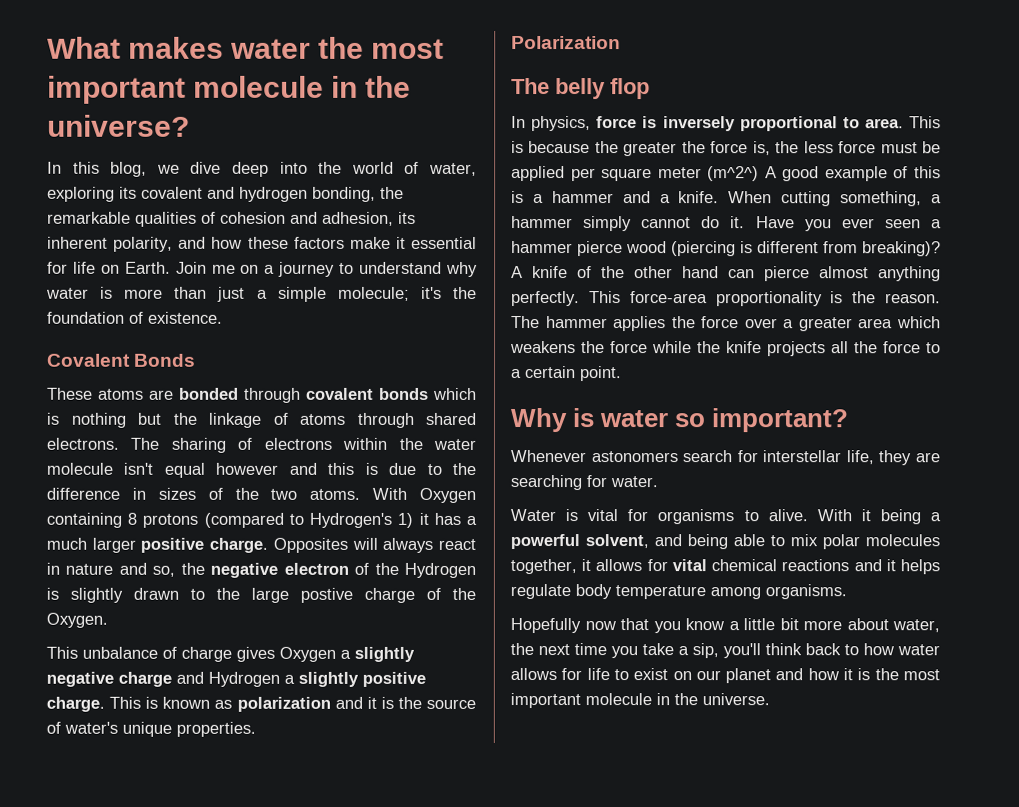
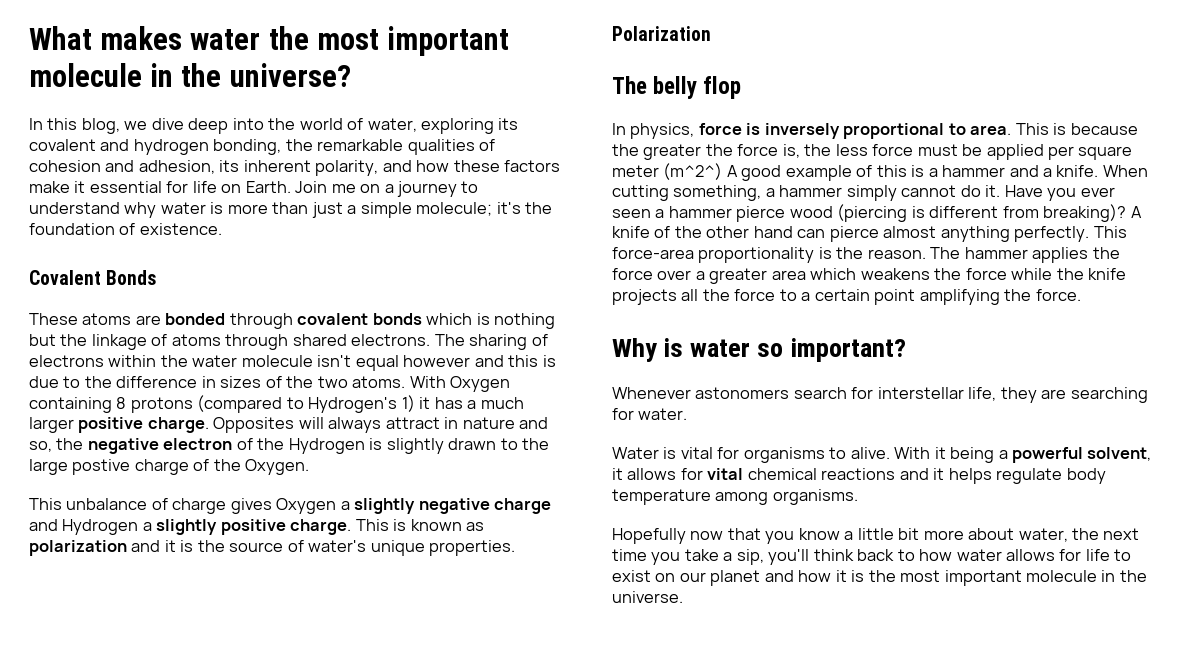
[438,538,477,550] react -> [385,417,440,429] attract
[580,366,622,382] point. -> [874,289,1081,305] point amplifying the force.
[654,534,940,550] [510,559,577,575] and being able to mix polar molecules together, -> (1152, 454) none

